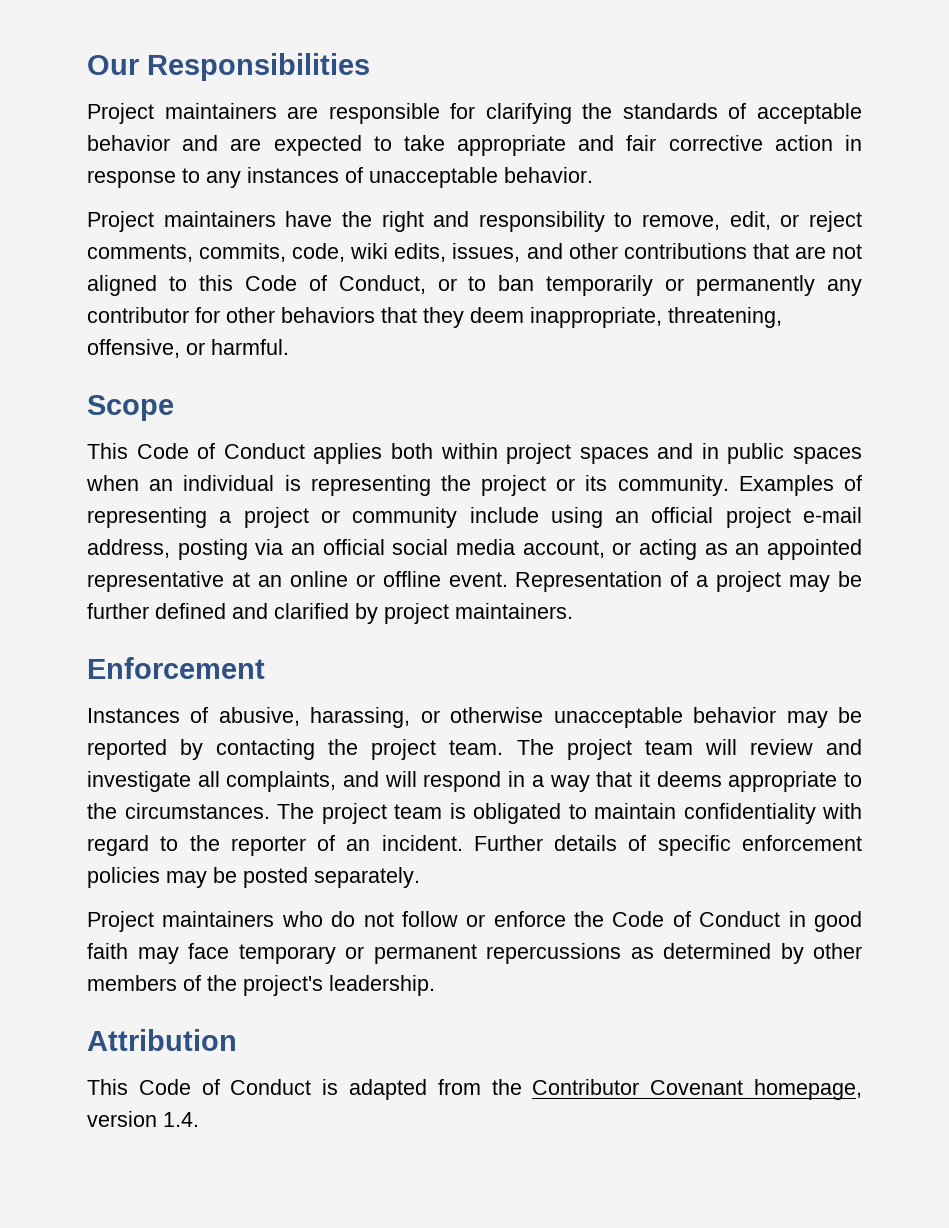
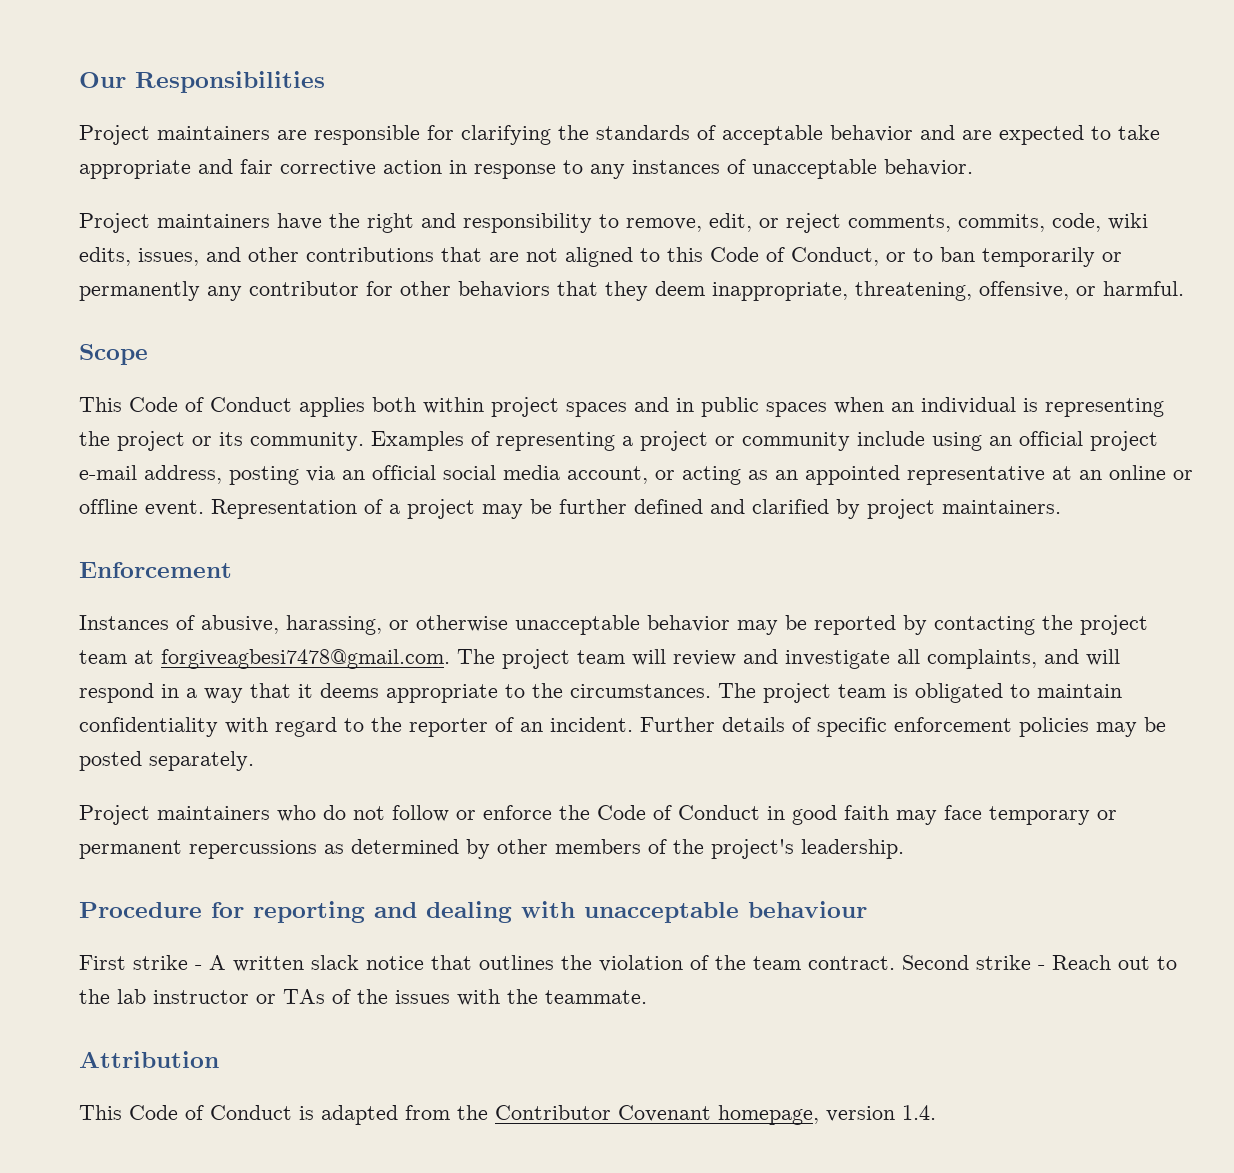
[449,740,504,755] team. -> [79,649,450,669] team at forgiveagbesi7478@gmail.com.
(435, 985) none -> [79,901,867,923] [79,955,1177,972] [79,989,647,1006] // Procedure for reporting and dealing with unacceptable behaviour // First strike - A written slack notice that outlines the violation of the team contract. Second strike - Reach out to the lab instructor or TAs of the issues with the teammate.

